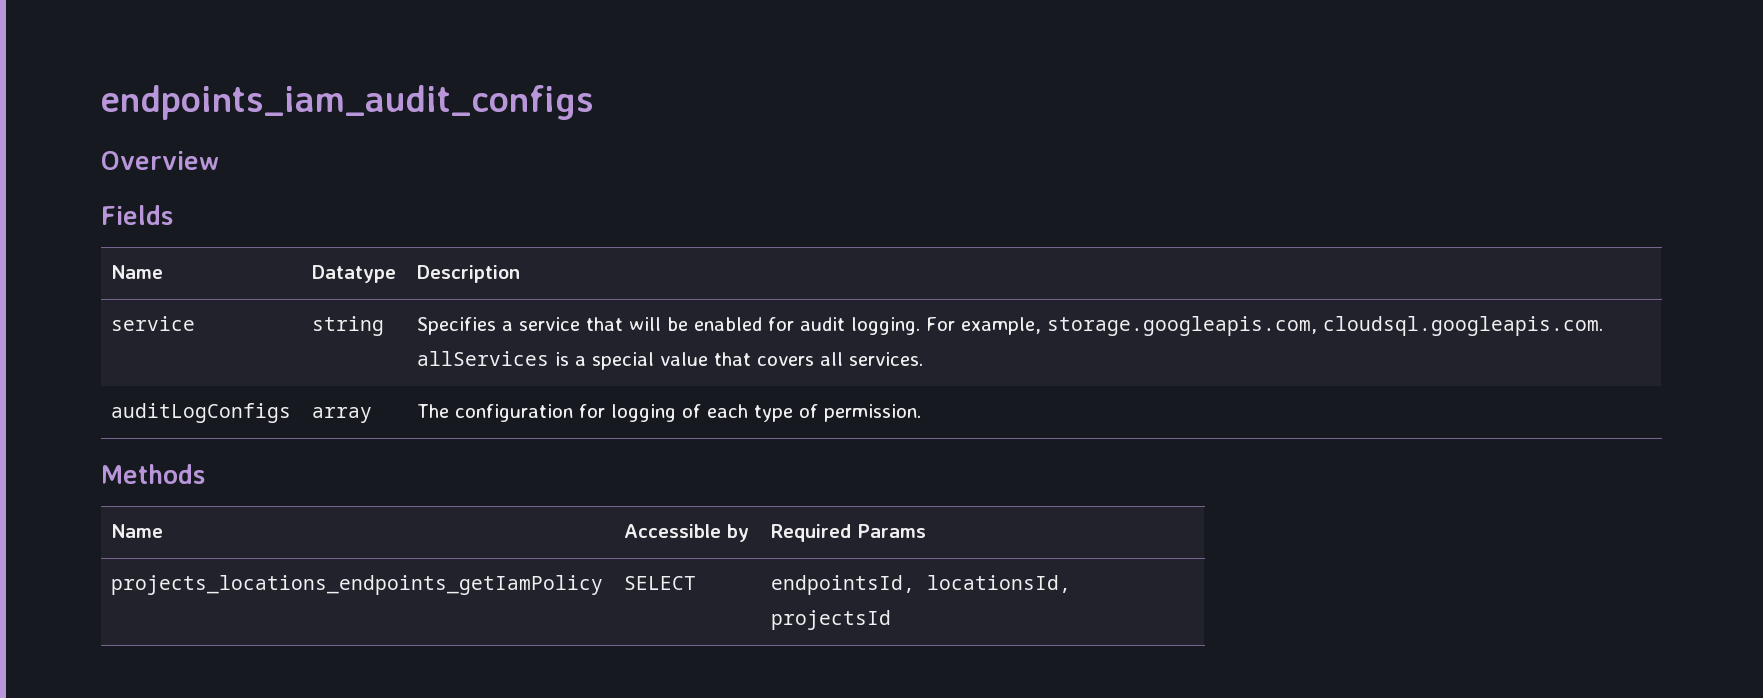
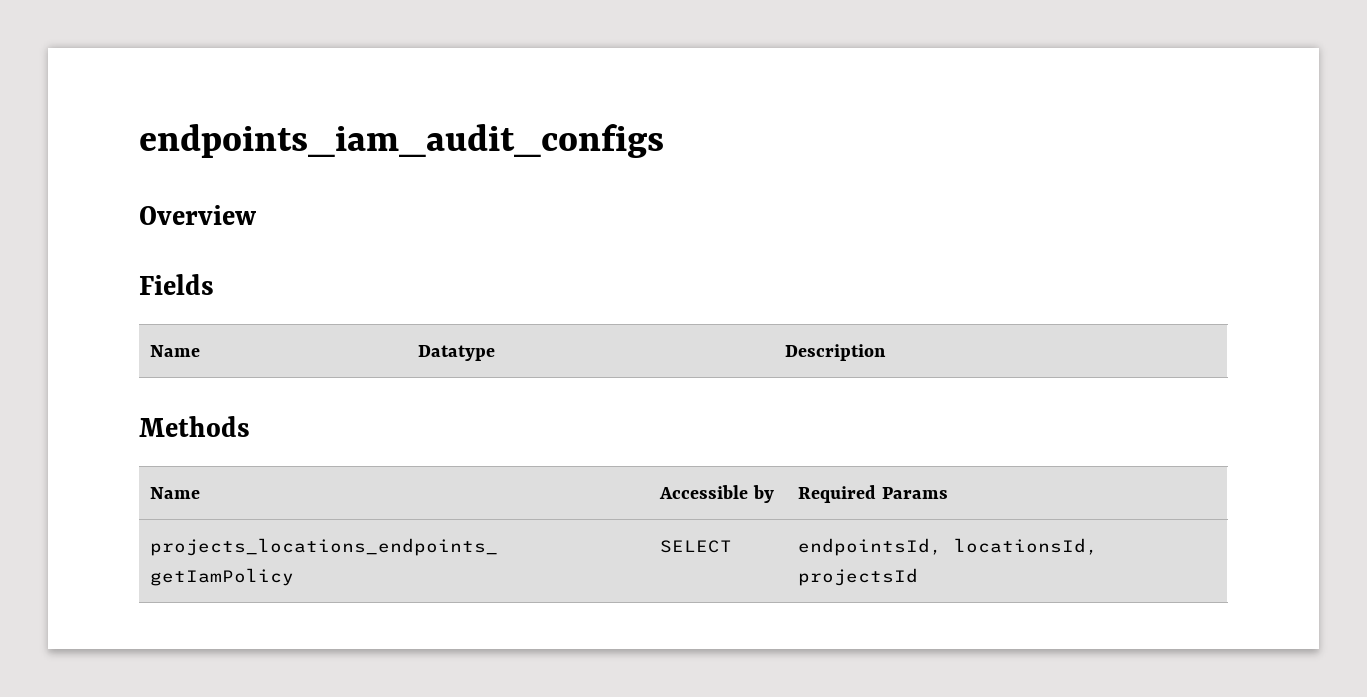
[111,316,196,331] [312,316,385,336] [417,316,1604,336] [417,351,924,370] [111,403,292,423] [312,407,373,423] [417,404,922,422] // service | string | Specifies a service that will be enabled for audit logging. For example, storage.googleapis.com, cloudsql.googleapis.com. allServices is a special value that covers all services. // auditLogConfigs | array | The configuration for logging of each type of permission. -> (886, 352) none

